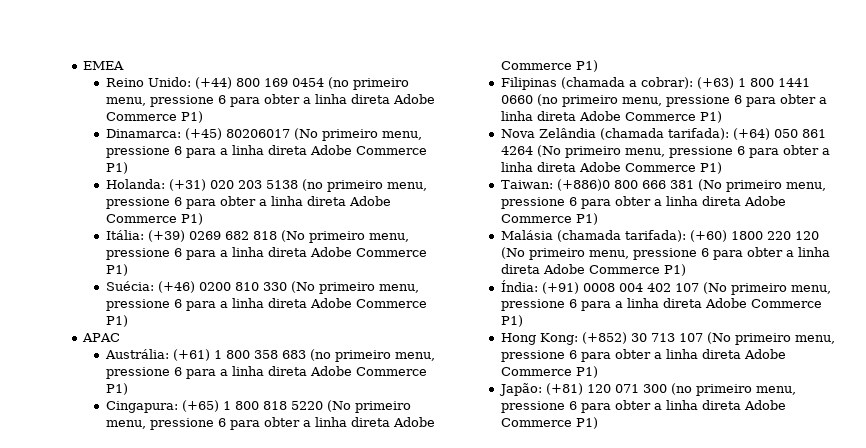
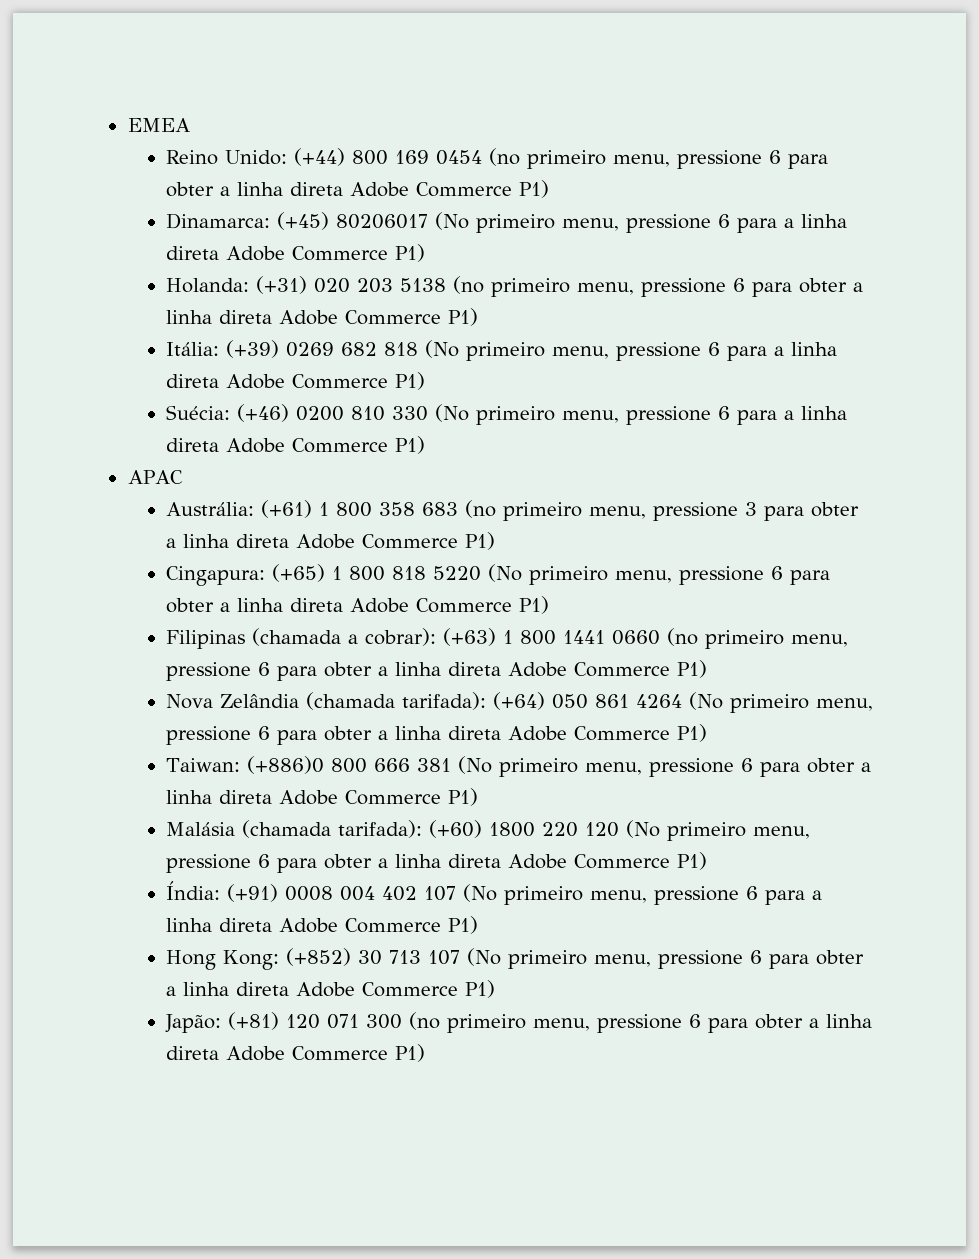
[173,367,216,379] 6 para -> [745,502,860,521] 3 para obter

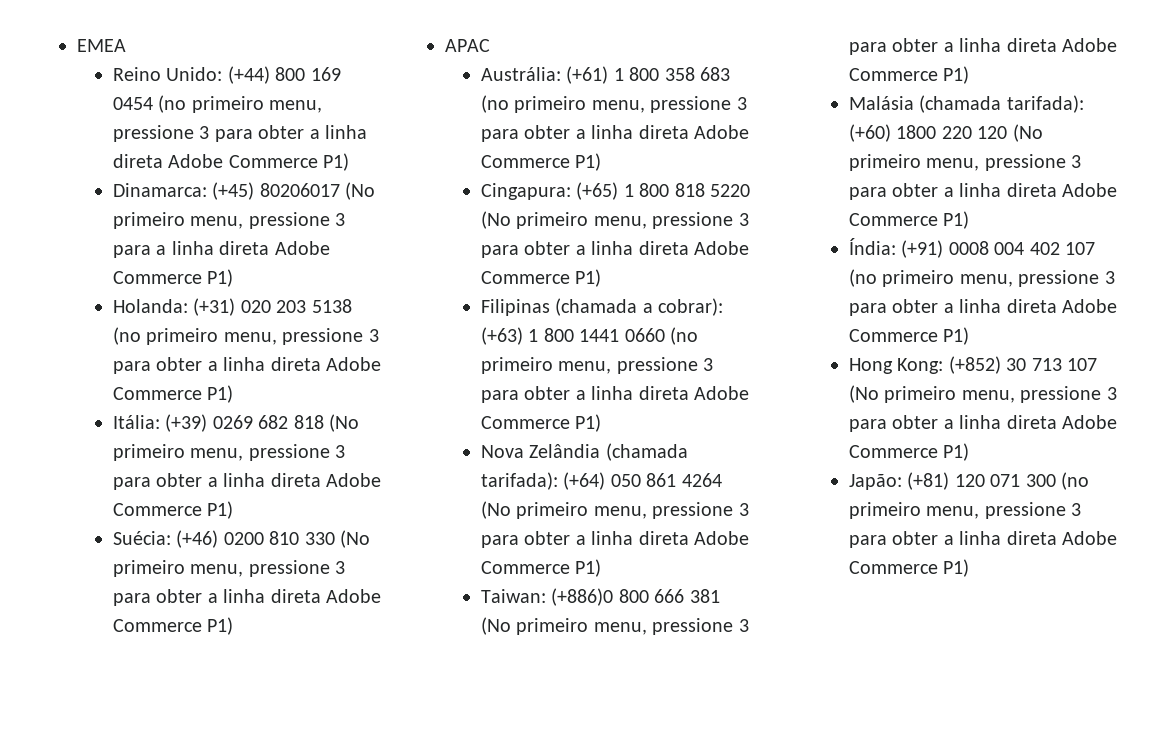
[769,150,782,164] 6 -> [199,126,210,139] 3
[718,214,731,228] 6 -> [335,213,346,226] 3
[733,278,746,292] 6 -> [368,329,379,342] 3
[708,342,768,361] 6 para -> [335,445,346,458] [112,473,203,490] 3 para obter
[718,406,778,425] 6 para -> [335,561,346,574] [112,589,203,606] 3 para obter
[771,566,784,580] 6 -> [738,213,749,226] 3
[258,662,271,676] 6 -> [703,358,714,371] 3
[258,726,271,740] 6 -> [738,503,749,516] 3
[741,758,754,772] 6 -> [738,619,749,632] 3
[258,854,271,868] 6 -> [1071,155,1082,168] 3
[463,884,806,905] (No primeiro menu, pressione 6 para -> [848,269,1115,287] [848,299,939,316] (no primeiro menu, pressione 3 para obter
[750,950,763,964] 6 -> [1106,387,1117,400] 3
[689,1014,702,1028] 6 -> [1071,503,1082,516] 3

